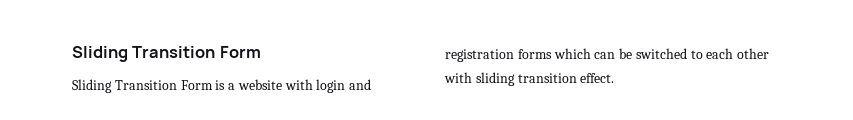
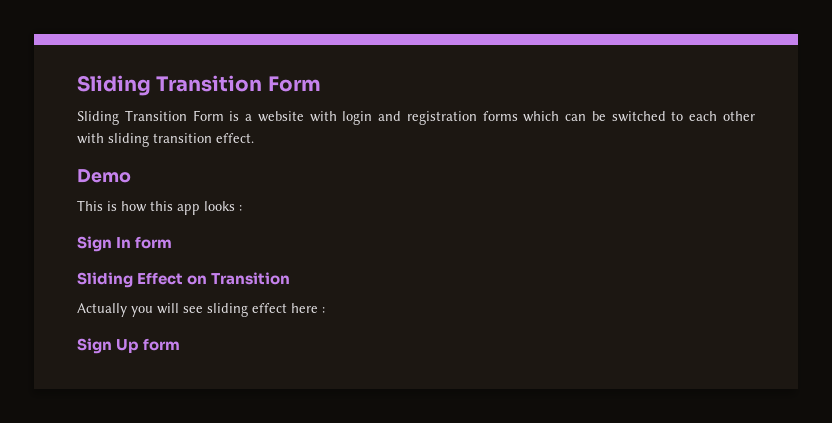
(615, 78) none -> [77,169,131,183] [77,200,242,215] [77,236,173,252] [77,272,291,288] [77,303,325,317] [77,338,181,354] // Demo // This is how this app looks : // Sign In form // Sliding Effect on Transition // Actually you will see sliding effect here : // Sign Up form

